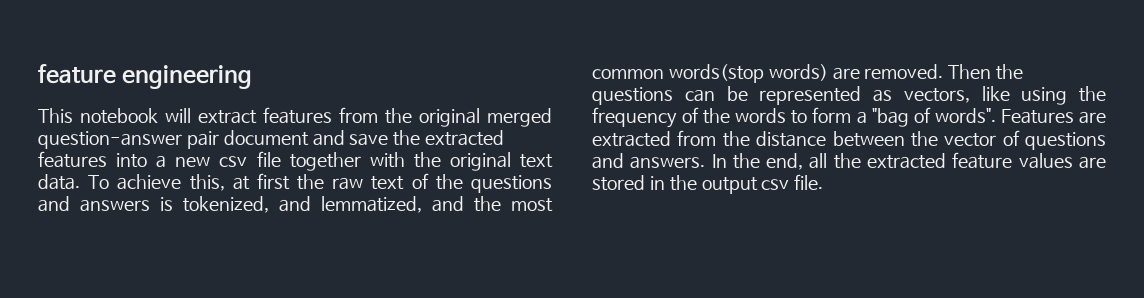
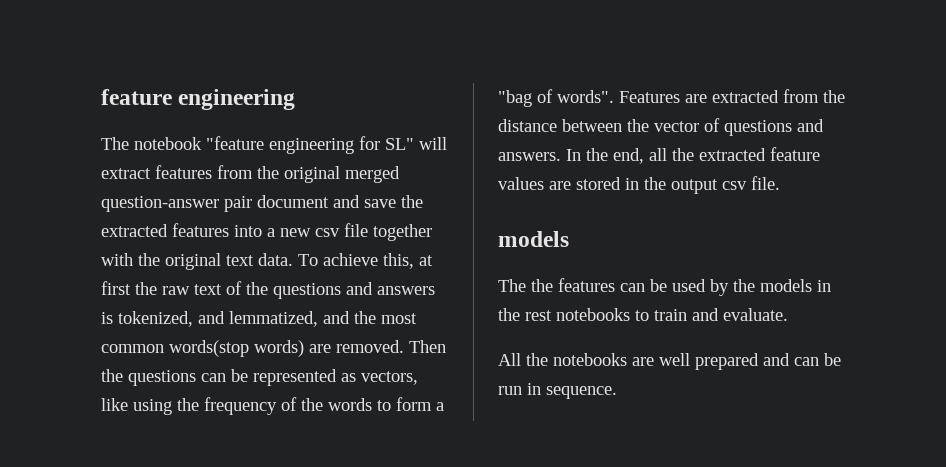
[38,108,158,124] This notebook -> [101,136,414,154] The notebook "feature engineering for SL"
(824, 182) none -> [498,231,569,247] [498,278,831,296] [498,308,788,321] [498,353,841,370] [498,383,617,399] // models // The the features can be used by the models in the rest notebooks to train and evaluate. // All the notebooks are well prepared and can be run in sequence.

